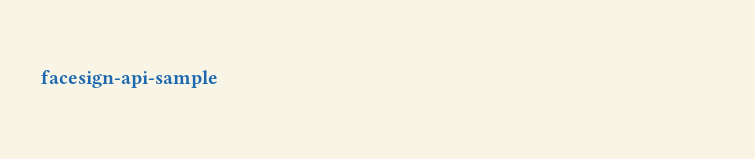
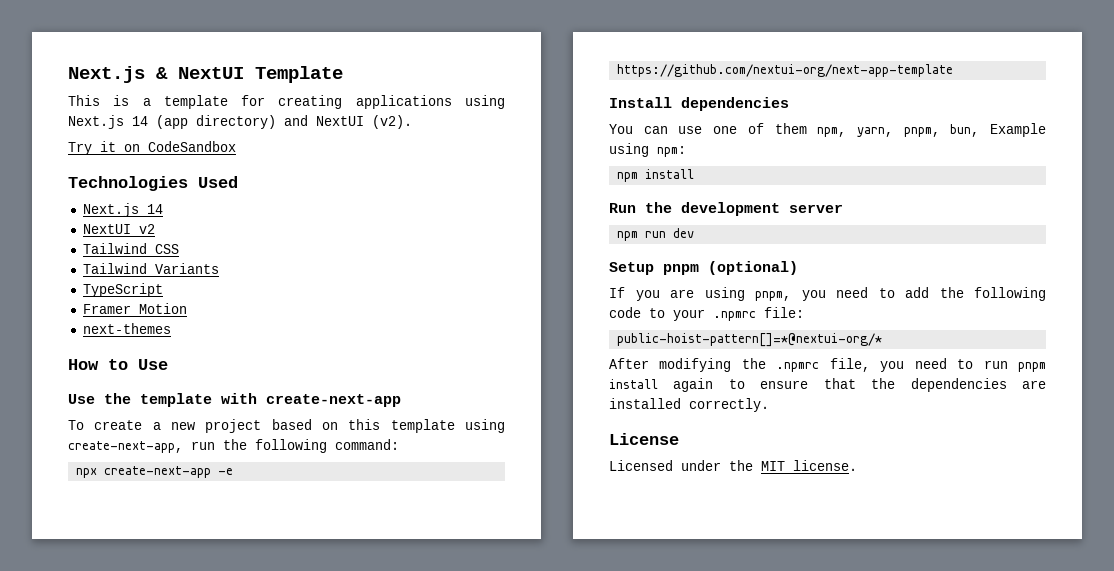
[41,70,218,88] facesign-api-sample -> [68,66,343,83] [68,95,505,109] [68,115,412,129] [68,141,236,155] [68,176,238,191] [82,203,163,217] [82,224,155,234] [82,243,179,254] [82,263,219,274] [82,283,163,297] [82,303,187,314] [82,323,171,334] [68,359,168,370] [68,393,401,407] [68,419,505,433] [68,439,399,453] [76,466,234,478] [617,64,954,77] [609,97,789,111] [609,123,1046,137] [609,143,686,157] [617,169,695,182] [609,202,843,216] [617,228,695,241] [609,261,798,275] [609,287,1046,301] [609,307,804,321] [617,333,883,347] [609,358,1046,372] [609,378,1046,392] [609,398,769,412] [609,433,679,445] [609,460,857,471] Next.js & NextUI Template // This is a template for creating applications using Next.js 14 (app directory) and NextUI (v2). // Try it on CodeSandbox // Technologies Used // Next.js 14 // NextUI v2 // Tailwind CSS // Tailwind Variants // TypeScript // Framer Motion // next-themes // How to Use // Use the template with create-next-app // To create a new project based on this template using create-next-app, run the following command: // npx create-next-app -e https://github.com/nextui-org/next-app-template // Install dependencies // You can use one of them npm, yarn, pnpm, bun, Example using npm: // npm install // Run the development server // npm run dev // Setup pnpm (optional) // If you are using pnpm, you need to add the following code to your .npmrc file: // public-hoist-pattern[]=*@nextui-org/* // After modifying the .npmrc file, you need to run pnpm install again to ensure that the dependencies are installed correctly. // License // Licensed under the MIT license.

